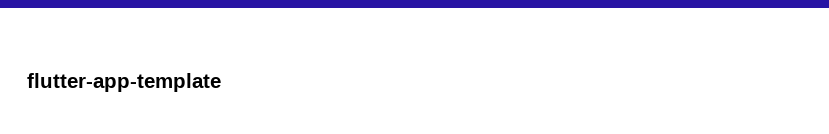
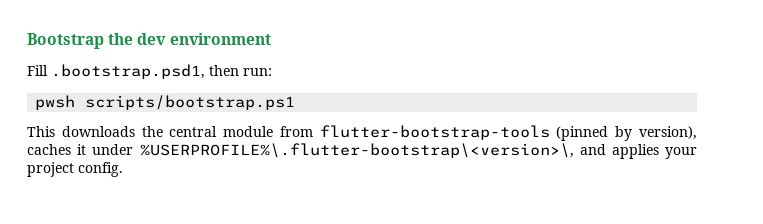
[27,73,221,92] flutter-app-template -> [27,33,271,49] [27,64,272,79] [35,95,296,110] [27,125,698,141] [27,143,697,159] [27,162,123,177] Bootstrap the dev environment // Fill .bootstrap.psd1, then run: // pwsh scripts/bootstrap.ps1 // This downloads the central module from flutter-bootstrap-tools (pinned by version), caches it under %USERPROFILE%\.flutter-bootstrap\<version>\, and applies your project config.

